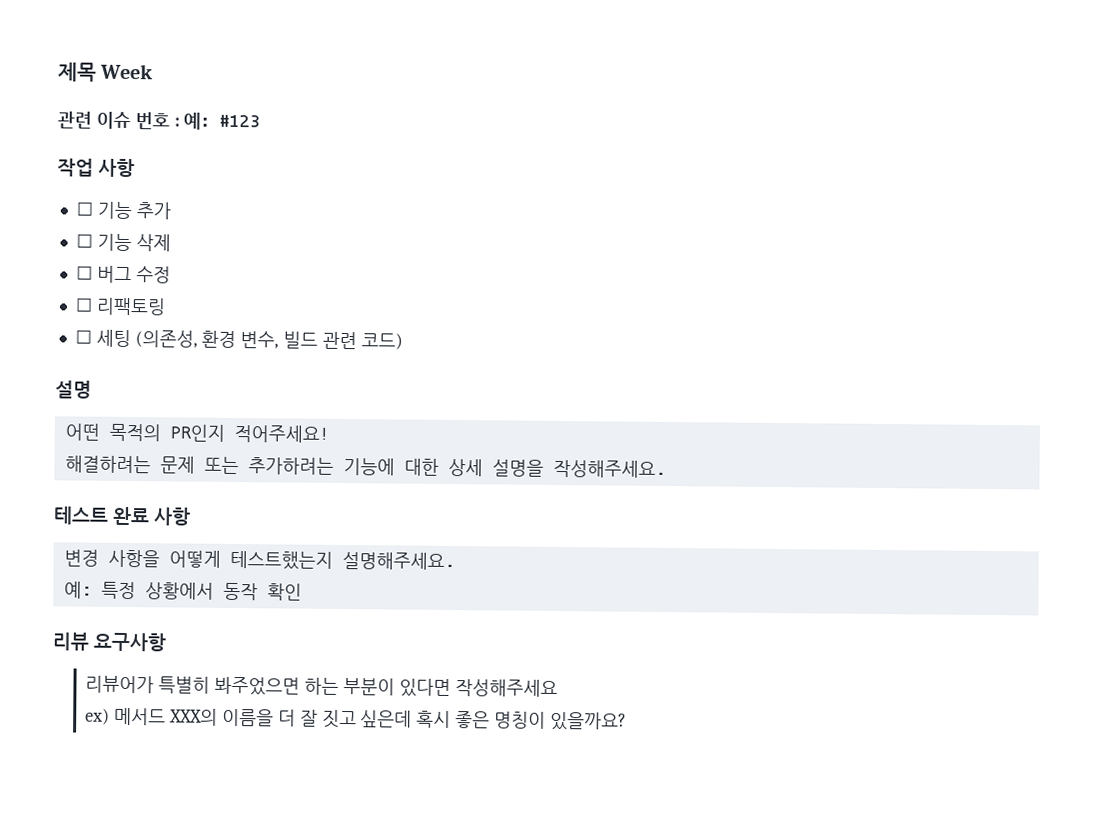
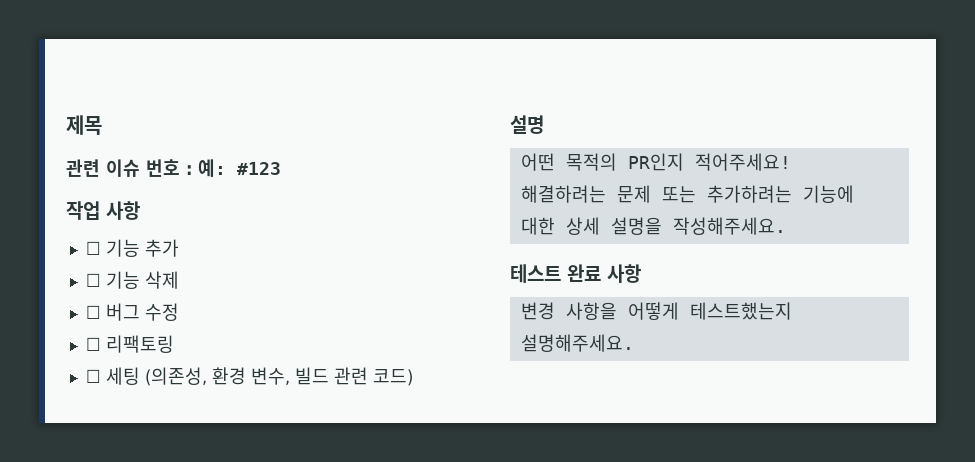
[100,63,154,80] Week -> (102, 125) none
[63,581,302,601] [52,632,167,652] [85,675,558,698] [85,707,627,731] // 예: 특정 상황에서 동작 확인 // 리뷰 요구사항 // 리뷰어가 특별히 봐주었으면 하는 부분이 있다면 작성해주세요 // ex) 메서드 XXX의 이름을 더 잘 짓고 싶은데 혹시 좋은 명칭이 있을까요? -> (634, 343) none

